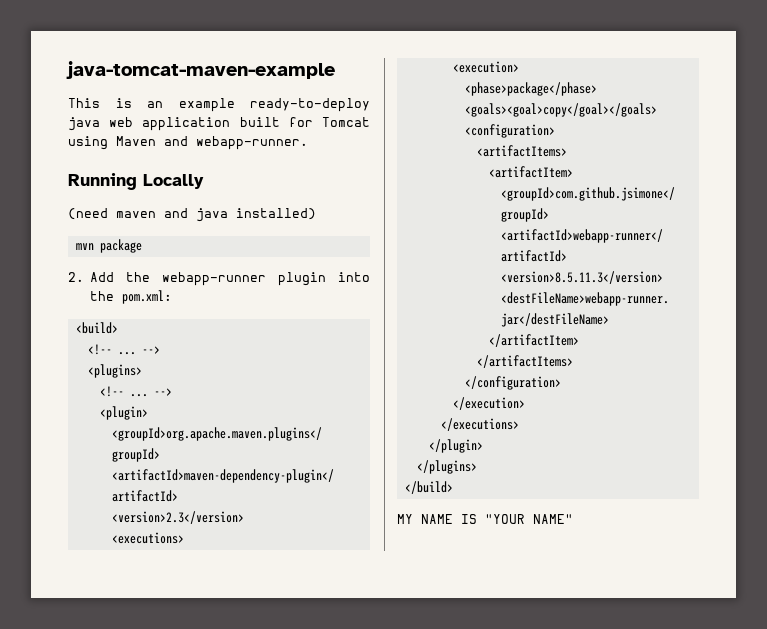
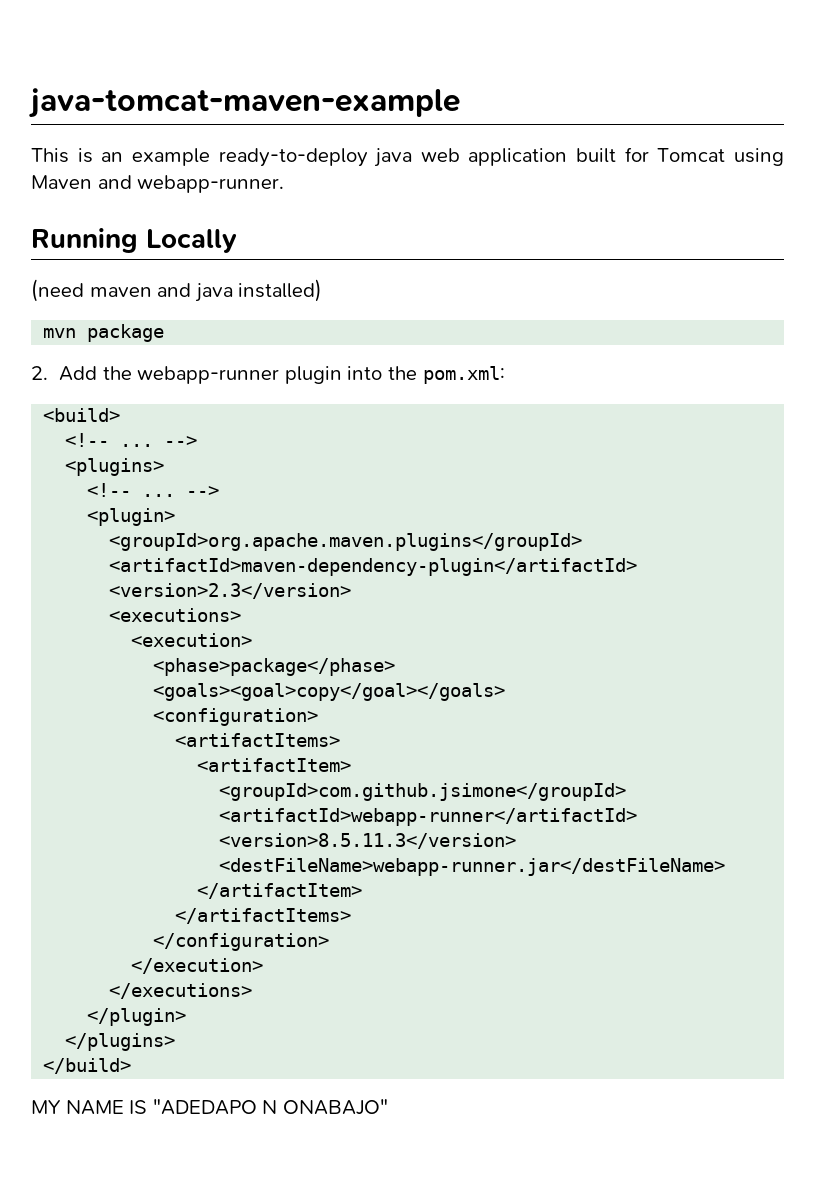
[485,514,573,524] "YOUR NAME" -> [152,1099,388,1115] "ADEDAPO N ONABAJO"

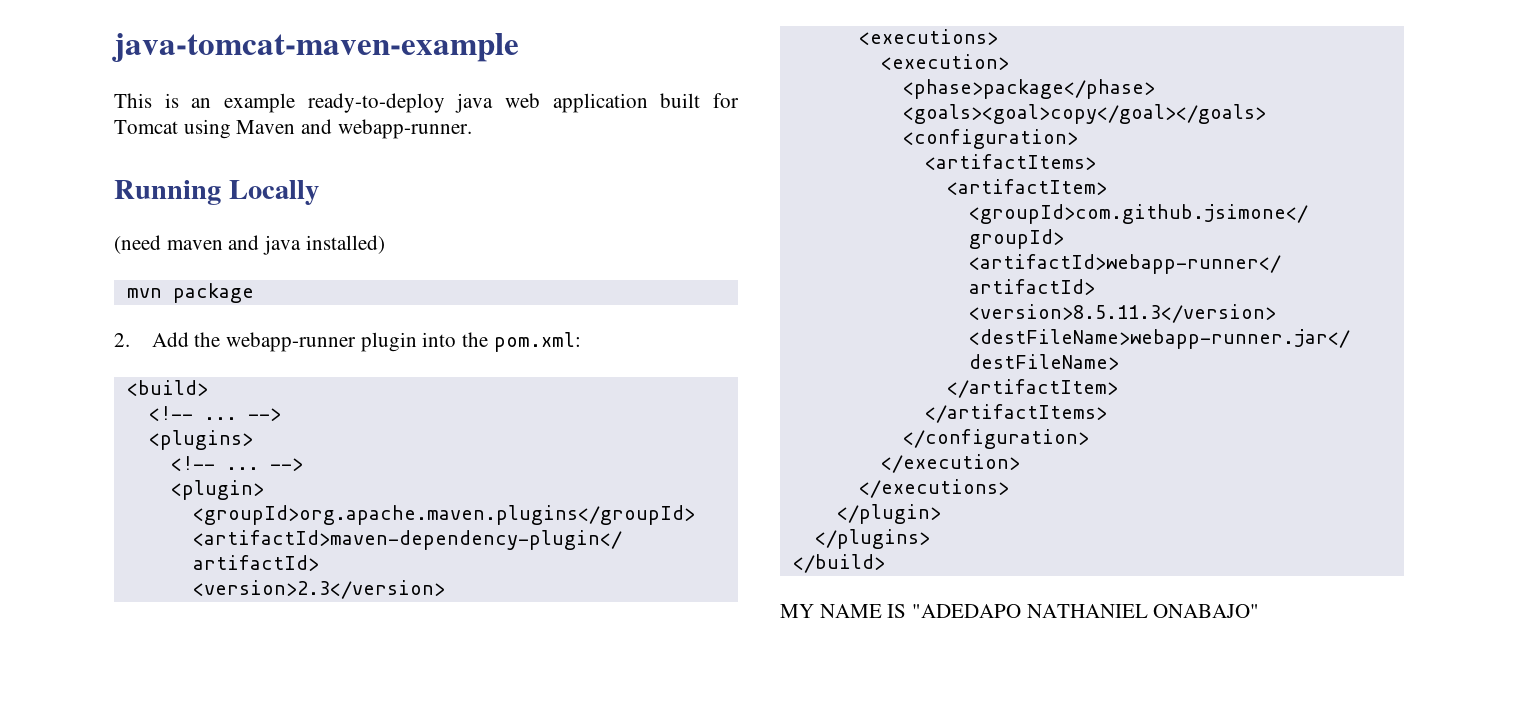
[262,1100,278,1114] N -> [1026,604,1148,618] NATHANIEL

